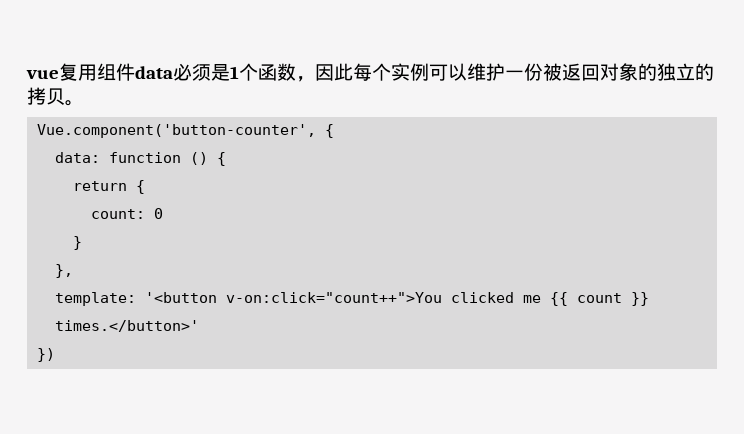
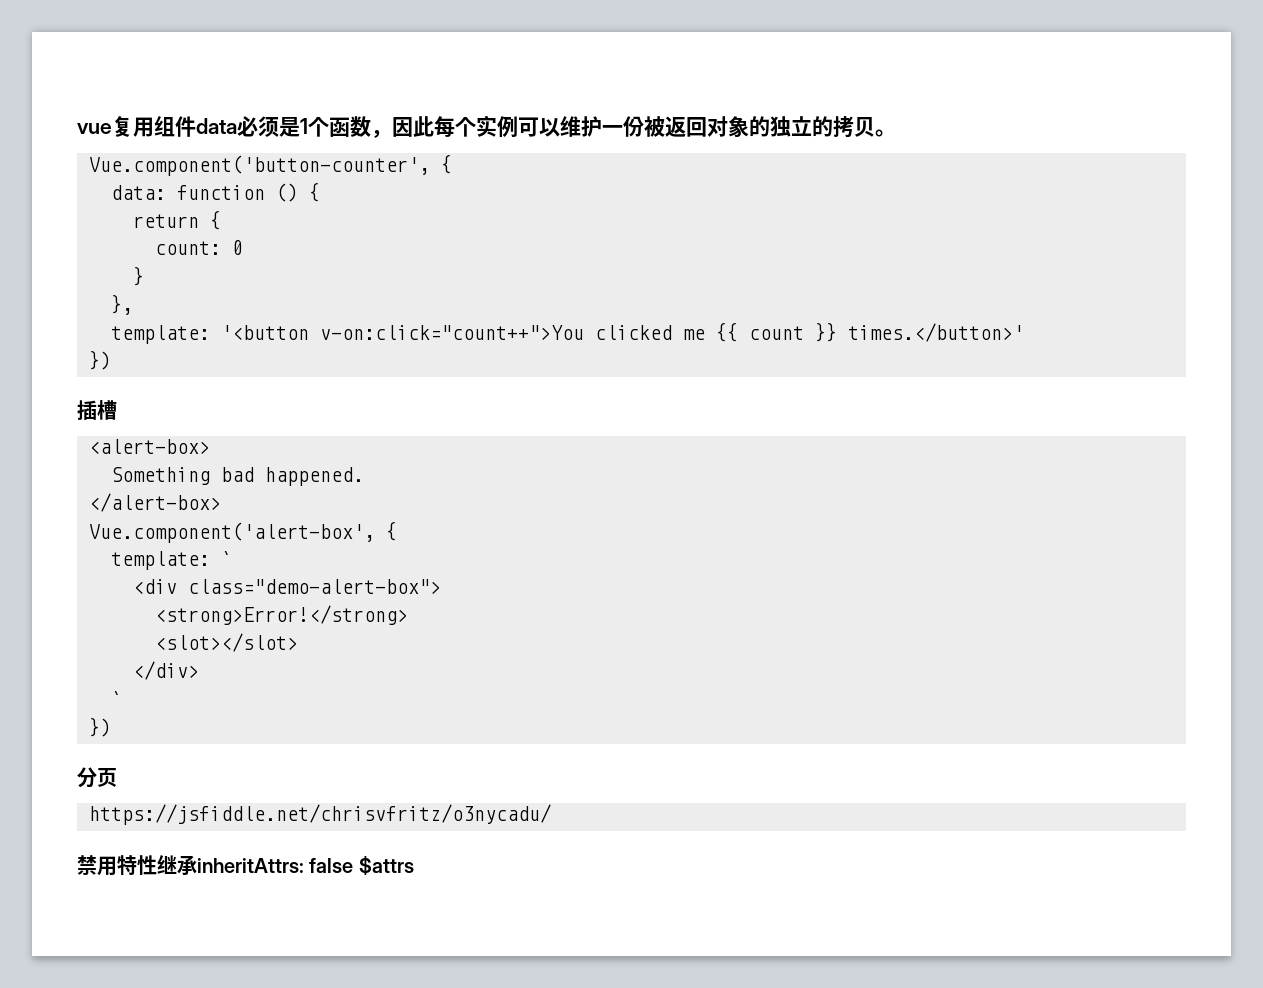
(55, 355) none -> [77,400,117,420] [89,439,210,454] [111,467,364,486] [89,493,221,512] [89,521,397,543] [111,551,232,570] [133,579,441,594] [155,605,408,625] [155,633,298,652] [133,661,199,680] [111,691,122,706] [89,717,111,737] [77,767,117,788] [89,804,551,825] [77,854,414,876] // 插槽 // <alert-box> // Something bad happened. // </alert-box> // Vue.component('alert-box', { // template: ` // <div class="demo-alert-box"> // <strong>Error!</strong> // <slot></slot> // </div> // ` // }) // 分页 // https://jsfiddle.net/chrisvfritz/o3nycadu/ // 禁用特性继承inheritAttrs: false $attrs

